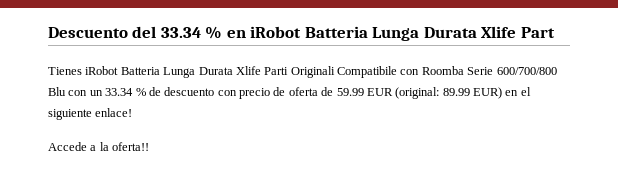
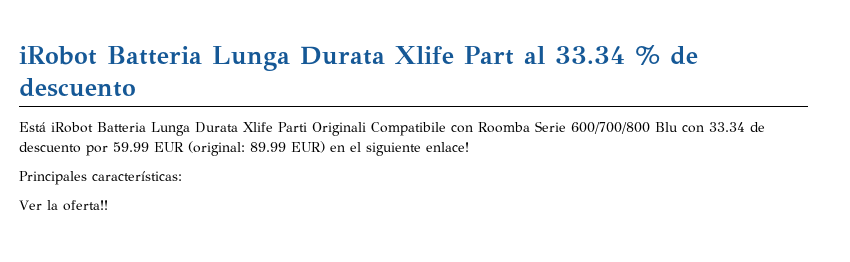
[48,26,246,39] Descuento del 33.34 % en -> (19, 55) none
[48,67,82,75] // Tienes -> [523,45,698,65] [19,78,136,97] [19,122,46,132] al 33.34 % de descuento // Está
[89,87,334,99] un 33.34 % de descuento con precio de oferta de -> [709,122,765,132] [19,142,108,156] 33.34 de descuento por
[48,142,97,151] Accede a -> [19,171,182,185] [19,200,42,210] Principales características: // Ver

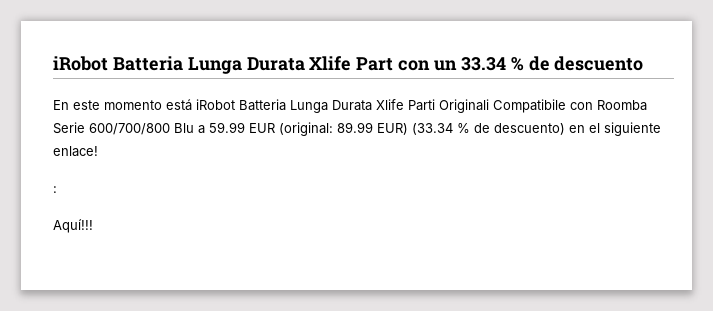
[523,46,545,64] al -> [398,60,458,71] con un
[19,122,46,132] Está -> [53,99,192,111] En este momento está
[682,122,765,133] [19,142,108,156] con 33.34 de descuento por -> [198,125,205,134] a
(325, 147) none -> [412,123,565,135] (33.34 % de descuento)
[19,171,182,185] [19,200,108,211] Principales características: // Ver la oferta!! -> [53,186,57,193] [53,219,93,233] : // Aquí!!!

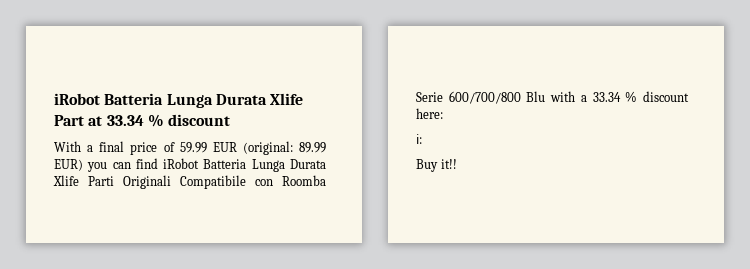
[398,56,644,71] [53,99,192,111] con un 33.34 % de descuento // En este momento está -> [88,114,231,127] [54,141,326,155] [54,158,158,172] at 33.34 % discount // With a final price of 59.99 EUR (original: 89.99 EUR) you can find
[198,122,661,136] [53,146,98,157] [53,186,57,193] [53,219,93,233] a 59.99 EUR (original: 89.99 EUR) (33.34 % de descuento) en el siguiente enlace! // : // Aquí!!! -> [550,91,689,102] [416,108,443,119] [416,134,422,144] [416,159,457,172] with a 33.34 % discount here: // ℹ: // Buy it!!

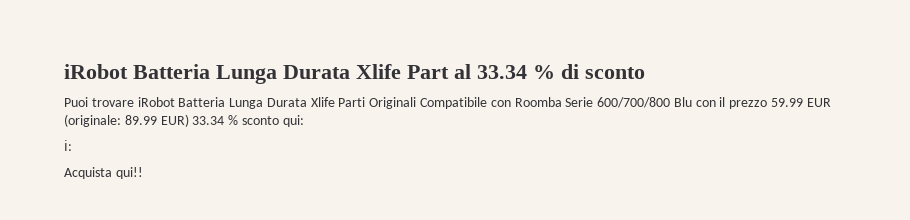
[88,114,231,127] [54,141,326,155] [54,158,158,172] at 33.34 % discount // With a final price of 59.99 EUR (original: 89.99 EUR) you can find -> [454,64,645,79] [64,97,134,107] al 33.34 % di sconto // Puoi trovare
[550,91,689,102] [416,108,443,119] with a 33.34 % discount here: -> [695,97,831,109] [64,114,304,127] con il prezzo 59.99 EUR (originale: 89.99 EUR) 33.34 % sconto qui:
[416,159,457,172] Buy it!! -> [64,167,143,179] Acquista qui!!

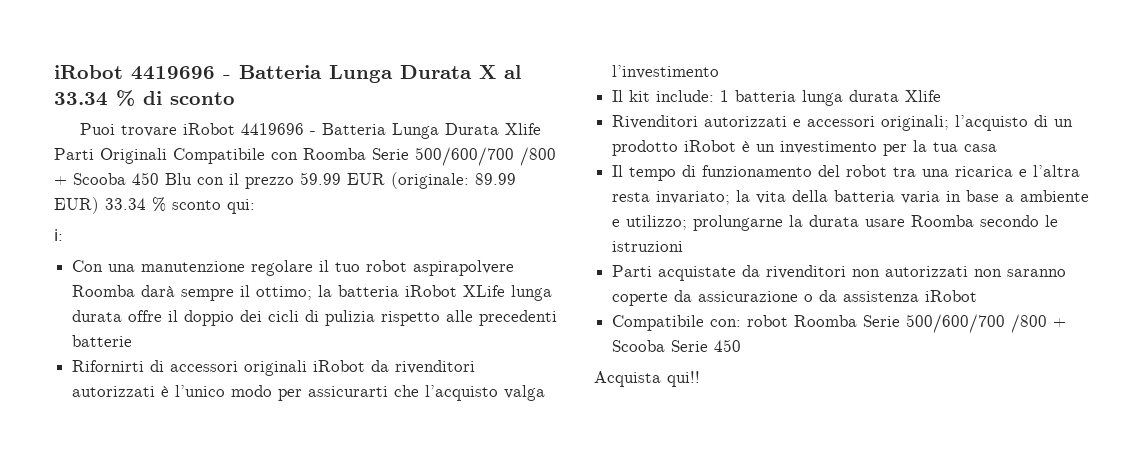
[64,64,449,84] iRobot Batteria Lunga Durata Xlife Part -> [54,65,496,83] iRobot 4419696 - Batteria Lunga Durata X
(175, 102) none -> [240,123,316,135] 4419696 -
[597,97,671,108] 600/700/800 -> [415,147,556,166] [54,172,159,185] 500/600/700 /800 + Scooba 450
(72, 145) none -> [72,260,515,276] [72,285,553,301] [72,310,558,326] [72,335,133,347] [72,360,476,376] [72,385,546,401] [612,65,720,79] [612,90,942,106] [612,115,1074,131] [612,140,998,156] [612,165,1081,181] [612,190,1090,205] [612,215,1059,231] [612,241,684,252] [612,265,1067,281] [612,290,978,306] [612,314,1067,333] [612,339,742,352] // Con una manutenzione regolare il tuo robot aspirapolvere Roomba darà sempre il ottimo; la batteria iRobot XLife lunga durata offre il doppio dei cicli di pulizia rispetto alle precedenti batterie // Rifornirti di accessori originali iRobot da rivenditori autorizzati è l’unico modo per assicurarti che l’acquisto valga l’investimento // Il kit include: 1 batteria lunga durata Xlife // Rivenditori autorizzati e accessori originali; l’acquisto di un prodotto iRobot è un investimento per la tua casa // Il tempo di funzionamento del robot tra una ricarica e l’altra resta invariato; la vita della batteria varia in base a ambiente e utilizzo; prolungarne la durata usare Roomba secondo le istruzioni // Parti acquistate da rivenditori non autorizzati non saranno coperte da assicurazione o da assistenza iRobot // Compatibile con: robot Roomba Serie 500/600/700 /800 + Scooba Serie 450

